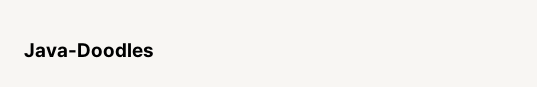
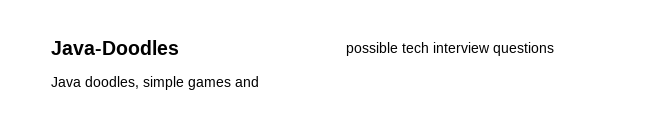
(154, 50) none -> [51,76,259,90] [346,42,554,56] // Java doodles, simple games and possible tech interview questions

